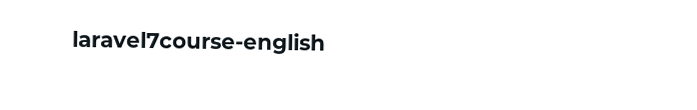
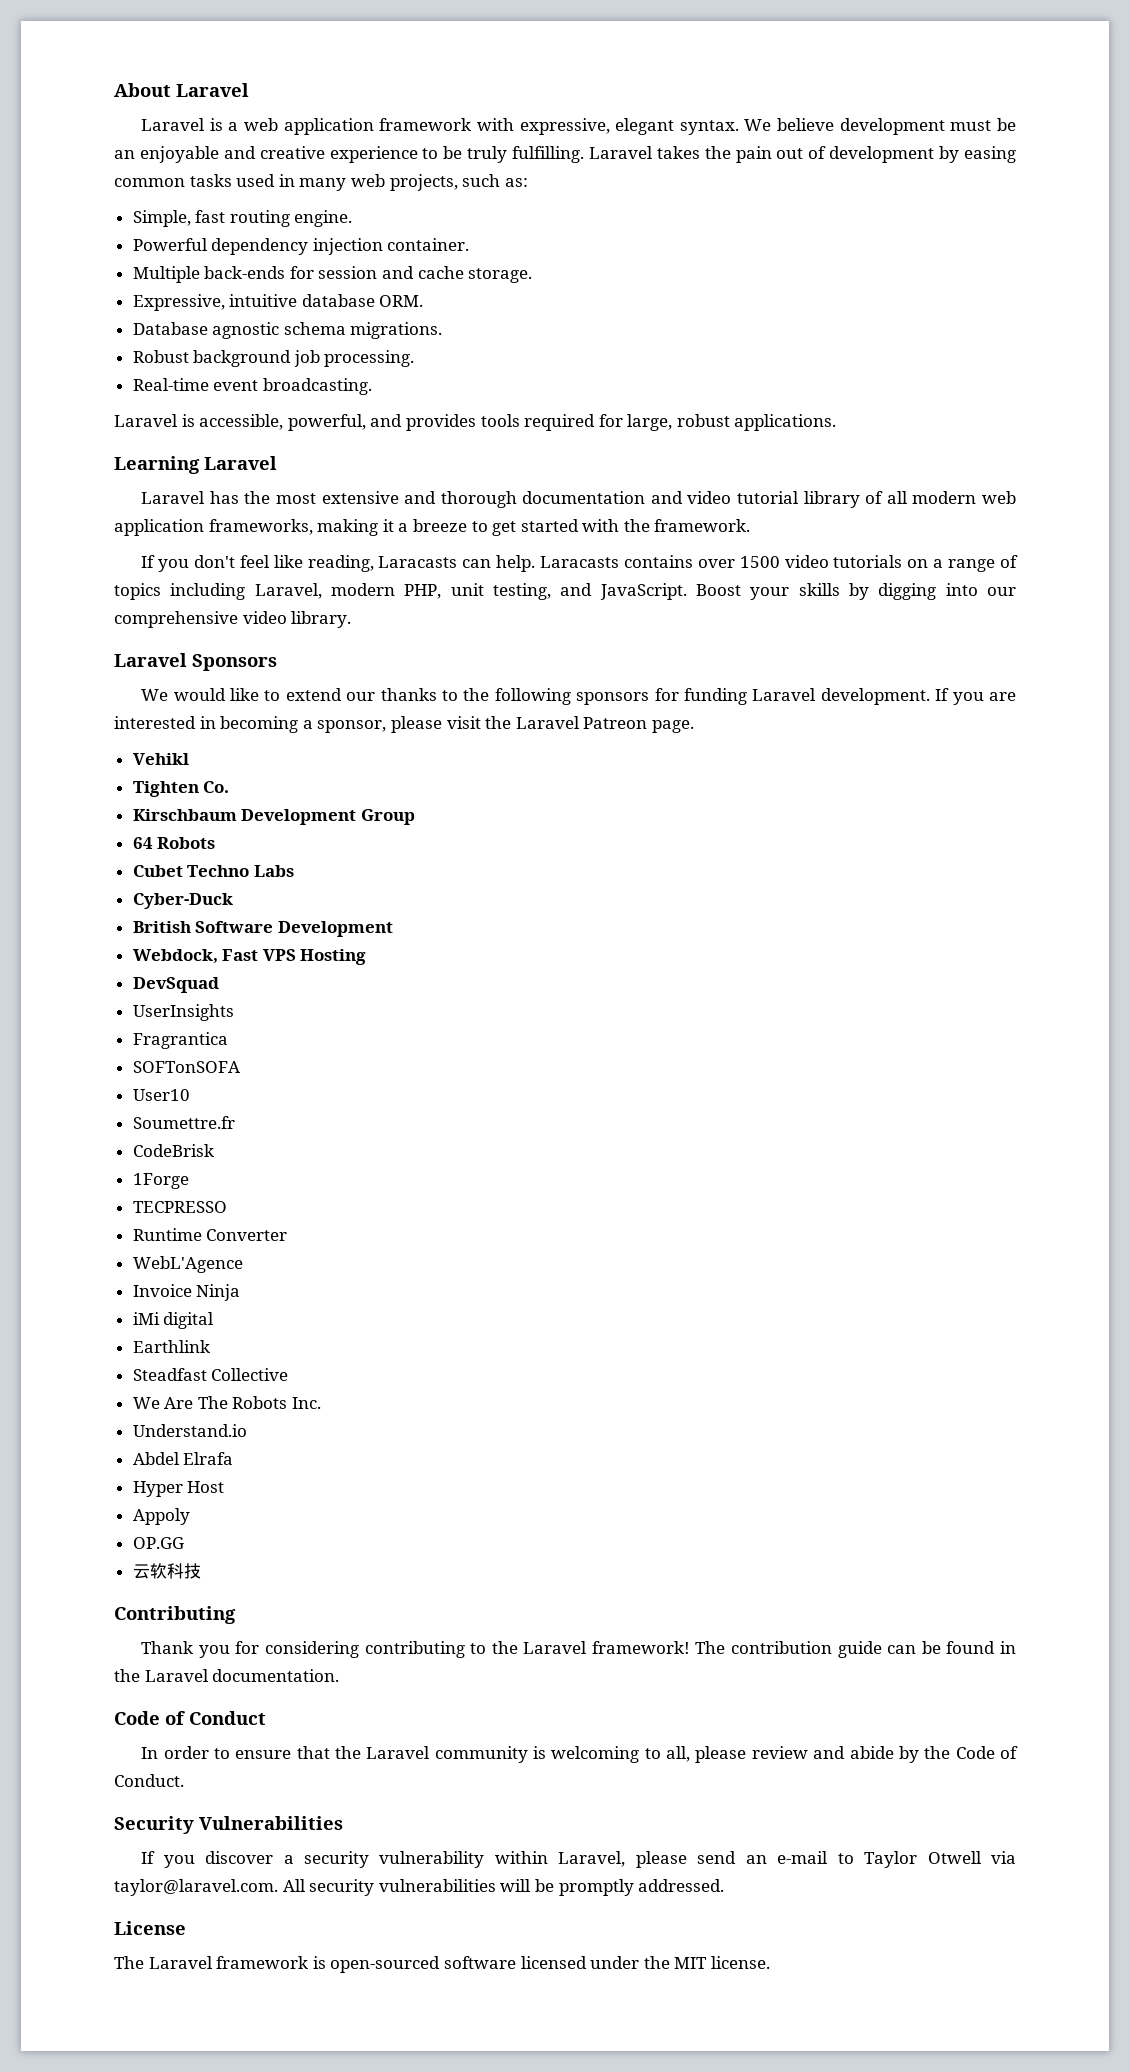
[72,29,326,55] laravel7course-english -> [114,83,249,97] [141,118,1016,135] [114,146,1016,163] [114,174,528,191] [132,210,353,227] [132,238,470,255] [132,266,533,283] [132,294,424,311] [132,322,443,339] [132,350,415,367] [132,378,372,395] [114,414,837,431] [114,456,277,474] [141,491,1016,508] [114,519,751,536] [141,555,1018,572] [114,583,1017,600] [114,611,352,628] [114,653,277,671] [141,688,1016,705] [114,716,694,733] [132,753,189,765] [132,781,230,797] [132,809,415,825] [132,837,216,849] [132,865,294,877] [132,893,233,909] [132,921,393,937] [132,949,367,965] [132,977,219,993] [132,1004,234,1021] [132,1032,228,1049] [132,1061,240,1073] [132,1089,190,1101] [132,1116,235,1129] [132,1144,214,1157] [132,1173,189,1189] [132,1201,227,1213] [132,1228,288,1241] [132,1256,243,1273] [132,1284,241,1301] [132,1312,215,1329] [132,1340,210,1353] [132,1368,289,1381] [132,1396,322,1409] [132,1424,247,1437] [132,1452,234,1465] [132,1481,225,1497] [132,1508,190,1525] [132,1537,184,1549] [132,1563,201,1579] [114,1606,236,1624] [141,1641,1016,1658] [114,1669,340,1682] [114,1711,266,1725] [141,1746,1019,1763] [114,1774,184,1787] [114,1816,343,1834] [141,1851,1016,1868] [114,1879,725,1896] [114,1921,186,1935] [114,1956,770,1973] About Laravel // Laravel is a web application framework with expressive, elegant syntax. We believe development must be an enjoyable and creative experience to be truly fulfilling. Laravel takes the pain out of development by easing common tasks used in many web projects, such as: // Simple, fast routing engine. // Powerful dependency injection container. // Multiple back-ends for session and cache storage. // Expressive, intuitive database ORM. // Database agnostic schema migrations. // Robust background job processing. // Real-time event broadcasting. // Laravel is accessible, powerful, and provides tools required for large, robust applications. // Learning Laravel // Laravel has the most extensive and thorough documentation and video tutorial library of all modern web application frameworks, making it a breeze to get started with the framework. // If you don't feel like reading, Laracasts can help. Laracasts contains over 1500 video tutorials on a range of topics including Laravel, modern PHP, unit testing, and JavaScript. Boost your skills by digging into our comprehensive video library. // Laravel Sponsors // We would like to extend our thanks to the following sponsors for funding Laravel development. If you are interested in becoming a sponsor, please visit the Laravel Patreon page. // Vehikl // Tighten Co. // Kirschbaum Development Group // 64 Robots // Cubet Techno Labs // Cyber-Duck // British Software Development // Webdock, Fast VPS Hosting // DevSquad // UserInsights // Fragrantica // SOFTonSOFA // User10 // Soumettre.fr // CodeBrisk // 1Forge // TECPRESSO // Runtime Converter // WebL'Agence // Invoice Ninja // iMi digital // Earthlink // Steadfast Collective // We Are The Robots Inc. // Understand.io // Abdel Elrafa // Hyper Host // Appoly // OP.GG // 云软科技 // Contributing // Thank you for considering contributing to the Laravel framework! The contribution guide can be found in the Laravel documentation. // Code of Conduct // In order to ensure that the Laravel community is welcoming to all, please review and abide by the Code of Conduct. // Security Vulnerabilities // If you discover a security vulnerability within Laravel, please send an e-mail to Taylor Otwell via taylor@laravel.com. All security vulnerabilities will be promptly addressed. // License // The Laravel framework is open-sourced software licensed under the MIT license.

